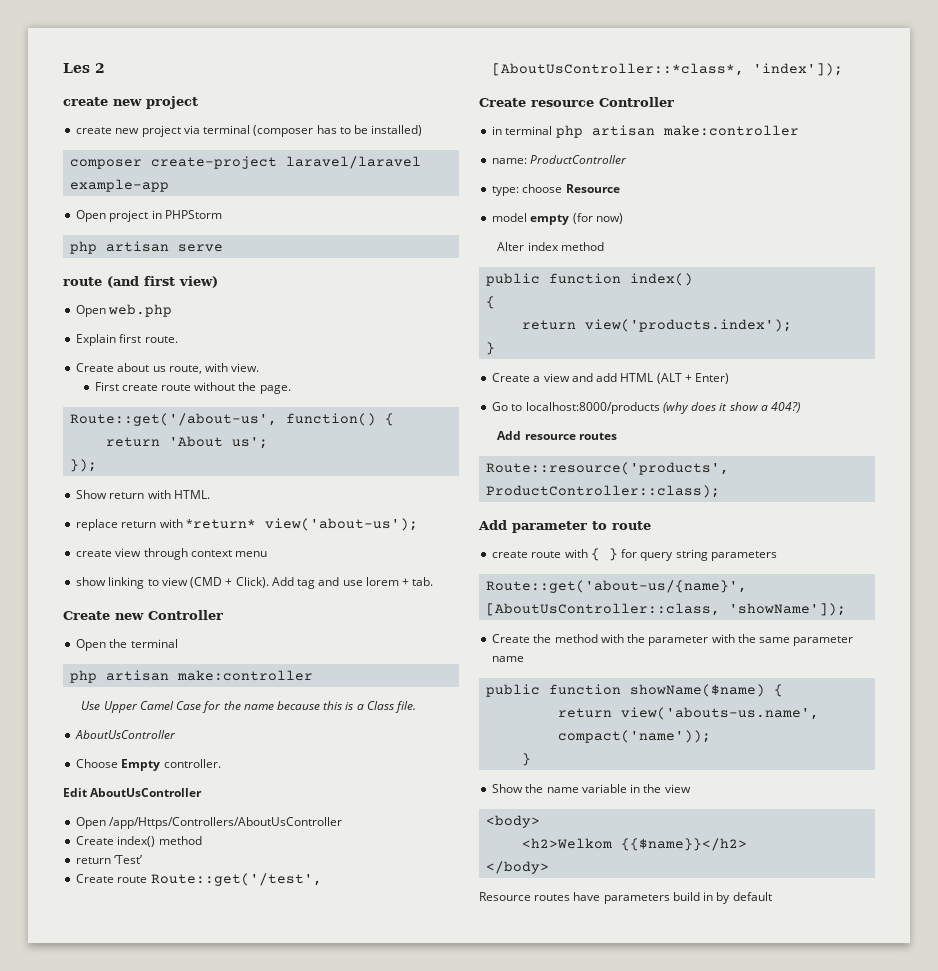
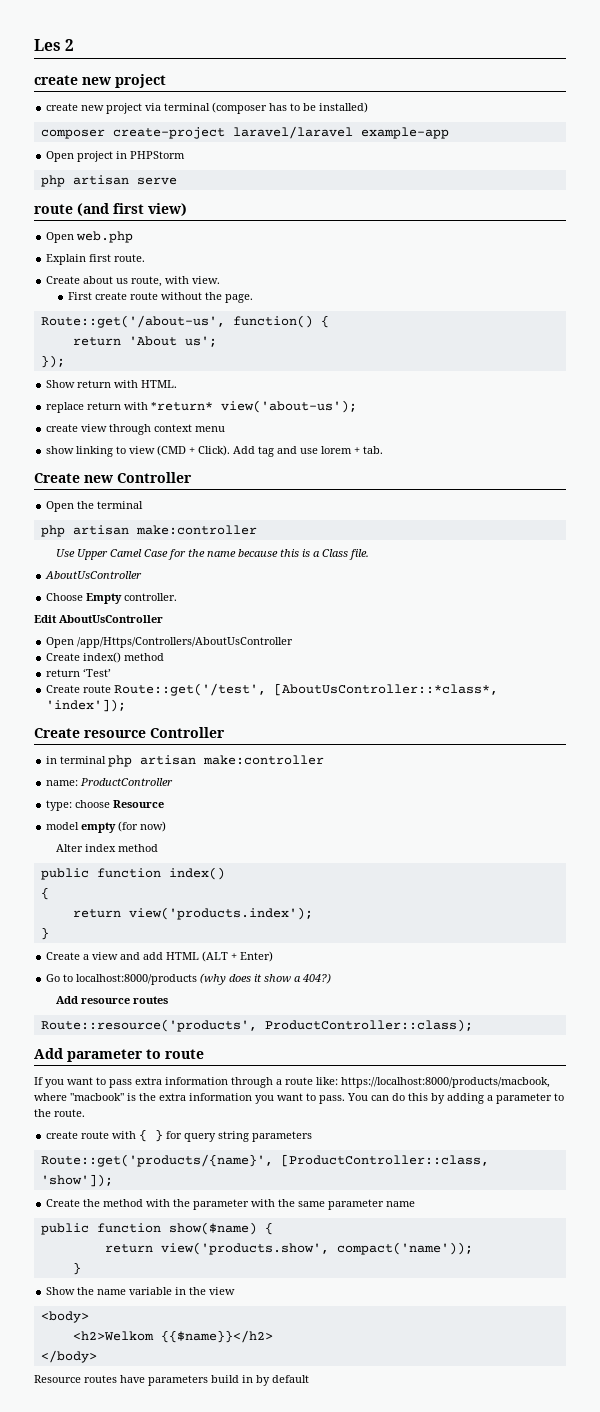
(651, 525) none -> [34,1077,550,1088] [34,1093,564,1104] [34,1109,85,1117] // If you want to pass extra information through a route like: https://localhost:8000/products/macbook, where "macbook" is the extra information you want to pass. You can do this by adding a parameter to the route.
[486,580,748,593] [486,603,847,616] Route::get('about-us/{name}', [AboutUsController::class, 'showName']); -> [40,1154,489,1167] [40,1174,113,1187] Route::get('products/{name}', [ProductController::class, 'show']);
[630,684,784,697] [558,707,820,720] showName($name) { // return view('abouts-us.name', -> [168,1222,273,1235] [104,1242,329,1255] show($name) { // return view('products.show',

